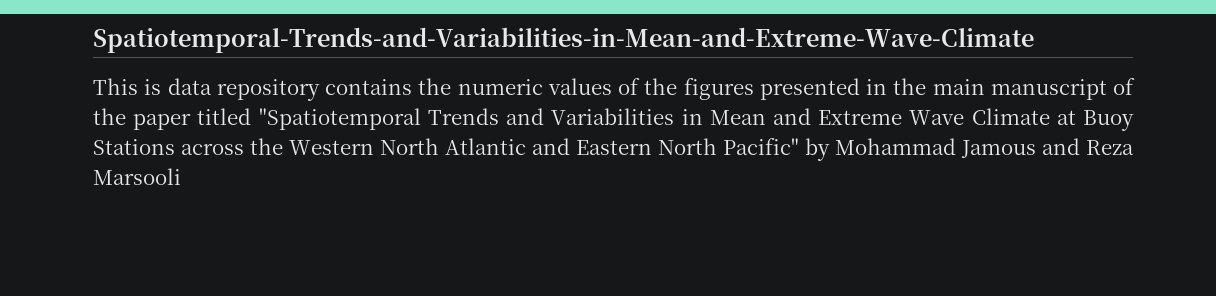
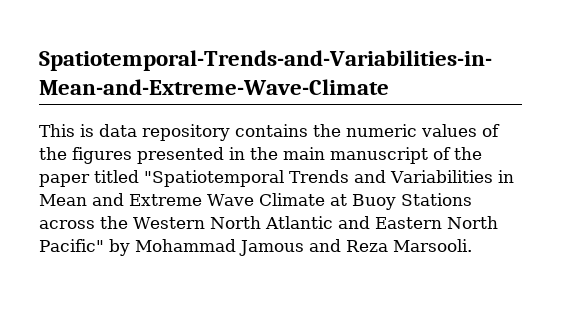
[93,168,181,185] Marsooli -> [393,239,472,252] Marsooli.

